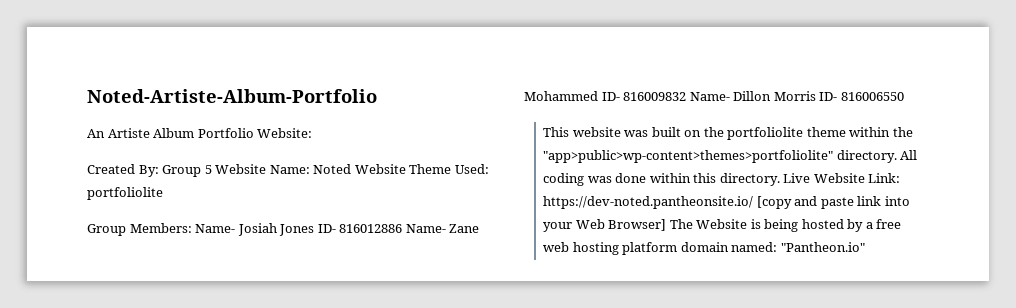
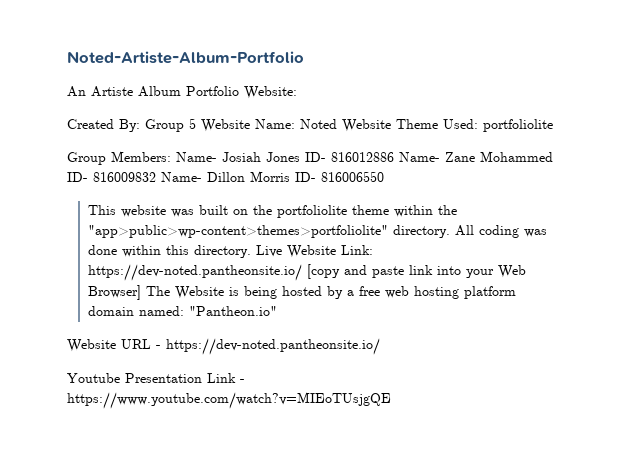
(865, 247) none -> [67,338,380,355] [67,373,245,383] [67,392,391,409] // Website URL - https://dev-noted.pantheonsite.io/ // Youtube Presentation Link - https://www.youtube.com/watch?v=MIEoTUsjgQE

